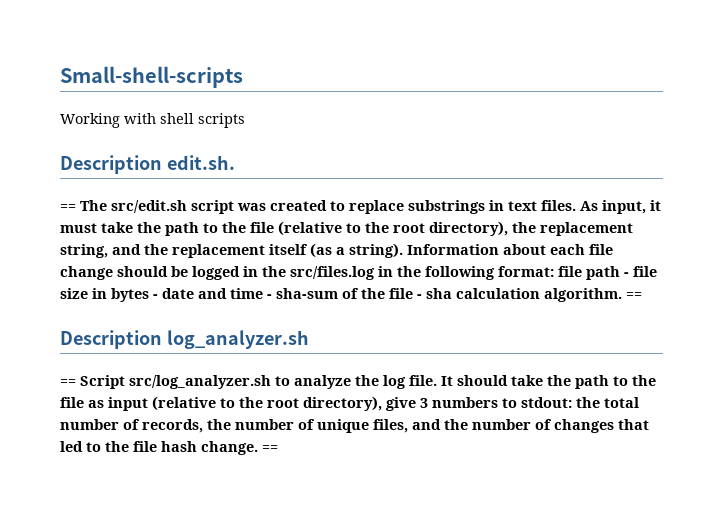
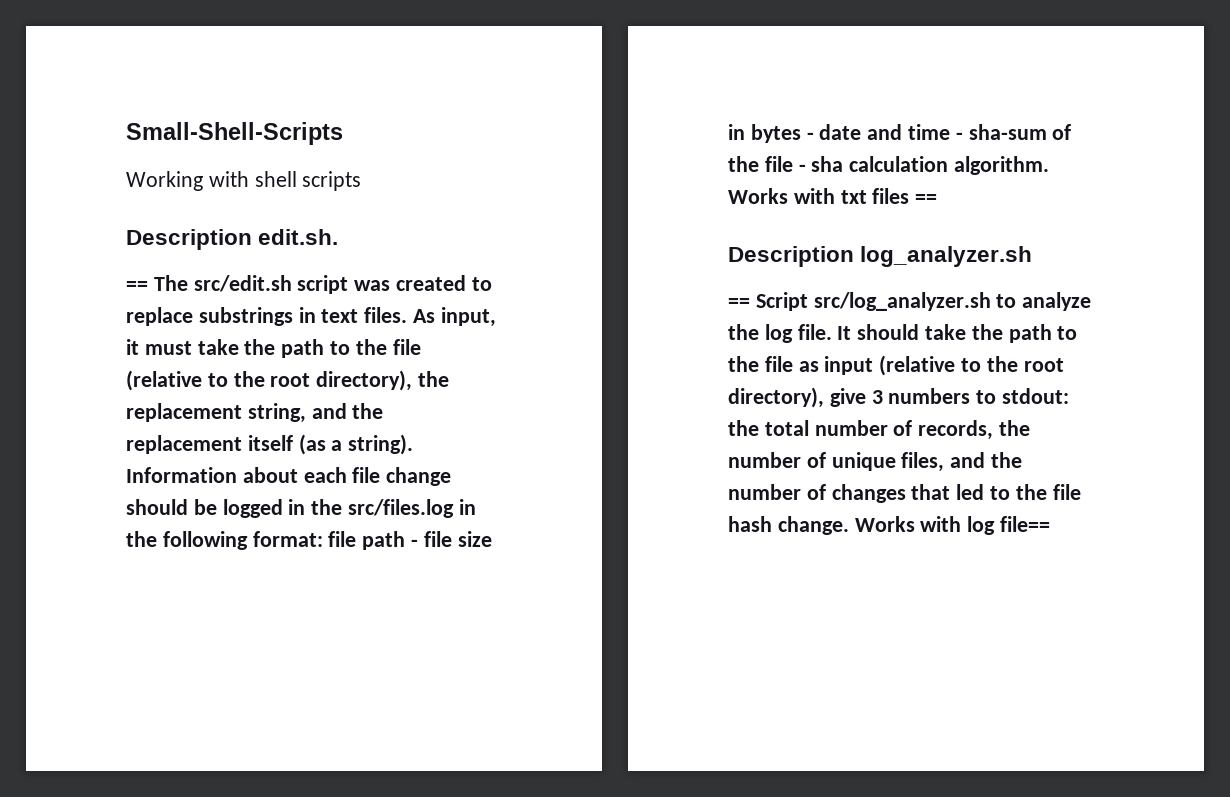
[60,66,243,88] Small-shell-scripts -> [126,122,343,145] Small-Shell-Scripts
(622, 295) none -> [728,188,910,204] Works with txt files
[262,445,278,452] == -> [854,516,1051,535] Works with log file==

